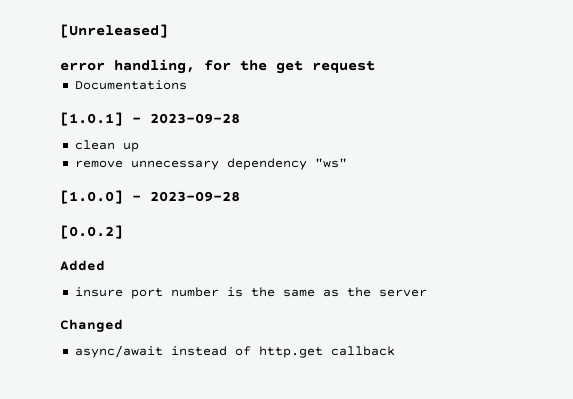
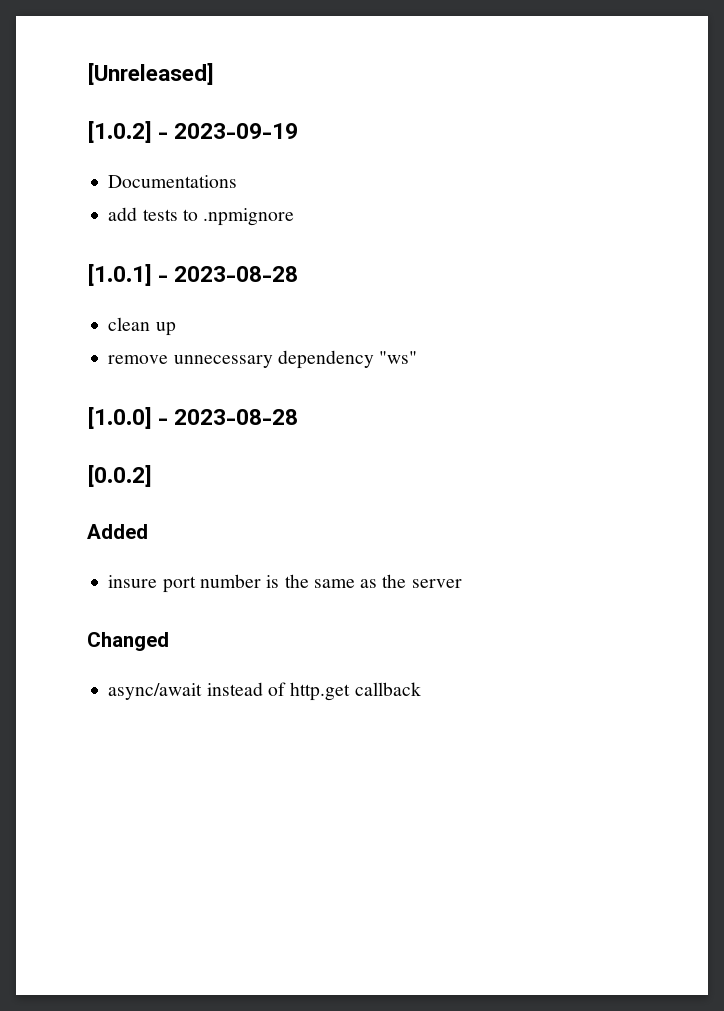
[60,59,375,74] [74,80,187,90] error handling, for the get request // Documentations -> [87,121,299,143] [108,175,238,188] [108,207,295,226] [1.0.2] - 2023-09-19 // Documentations // add tests to .npmignore
[150,113,240,124] 2023-09-28 -> [174,266,299,282] 2023-08-28
[150,191,240,202] 2023-09-28 -> [174,409,299,425] 2023-08-28

